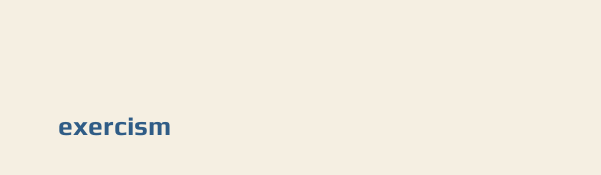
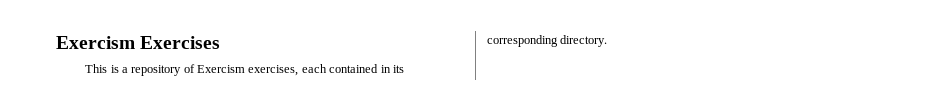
[58,117,171,136] exercism -> [56,36,221,49] [85,64,404,76] [487,35,608,47] Exercism Exercises // This is a repository of Exercism exercises, each contained in its corresponding directory.

